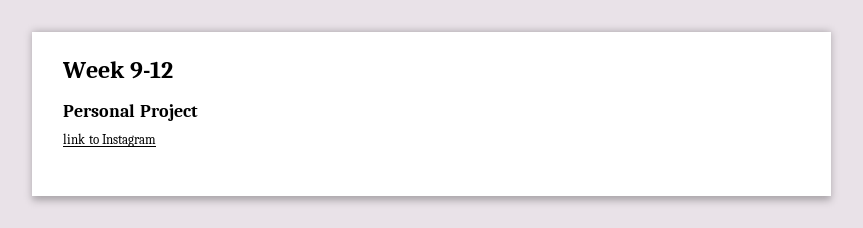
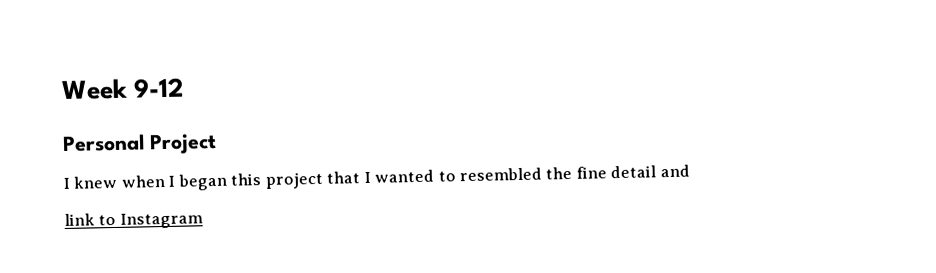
(198, 112) none -> [63,164,690,191] // I knew when I began this project that I wanted to resembled the fine detail and

